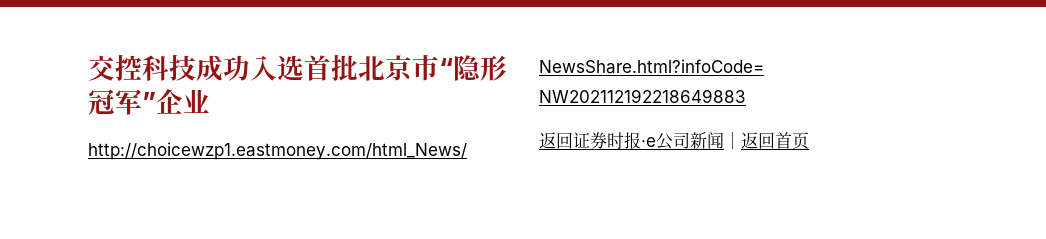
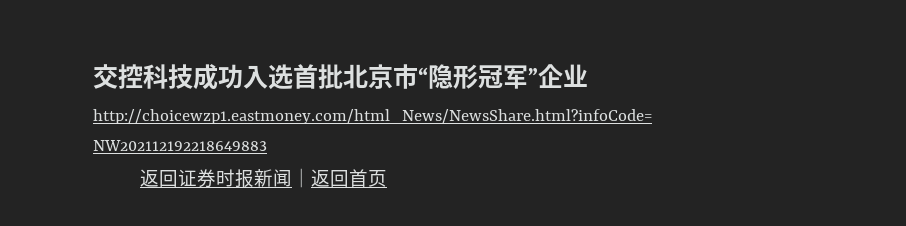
[641,132,690,150] ·e公司 -> (254, 178) none

